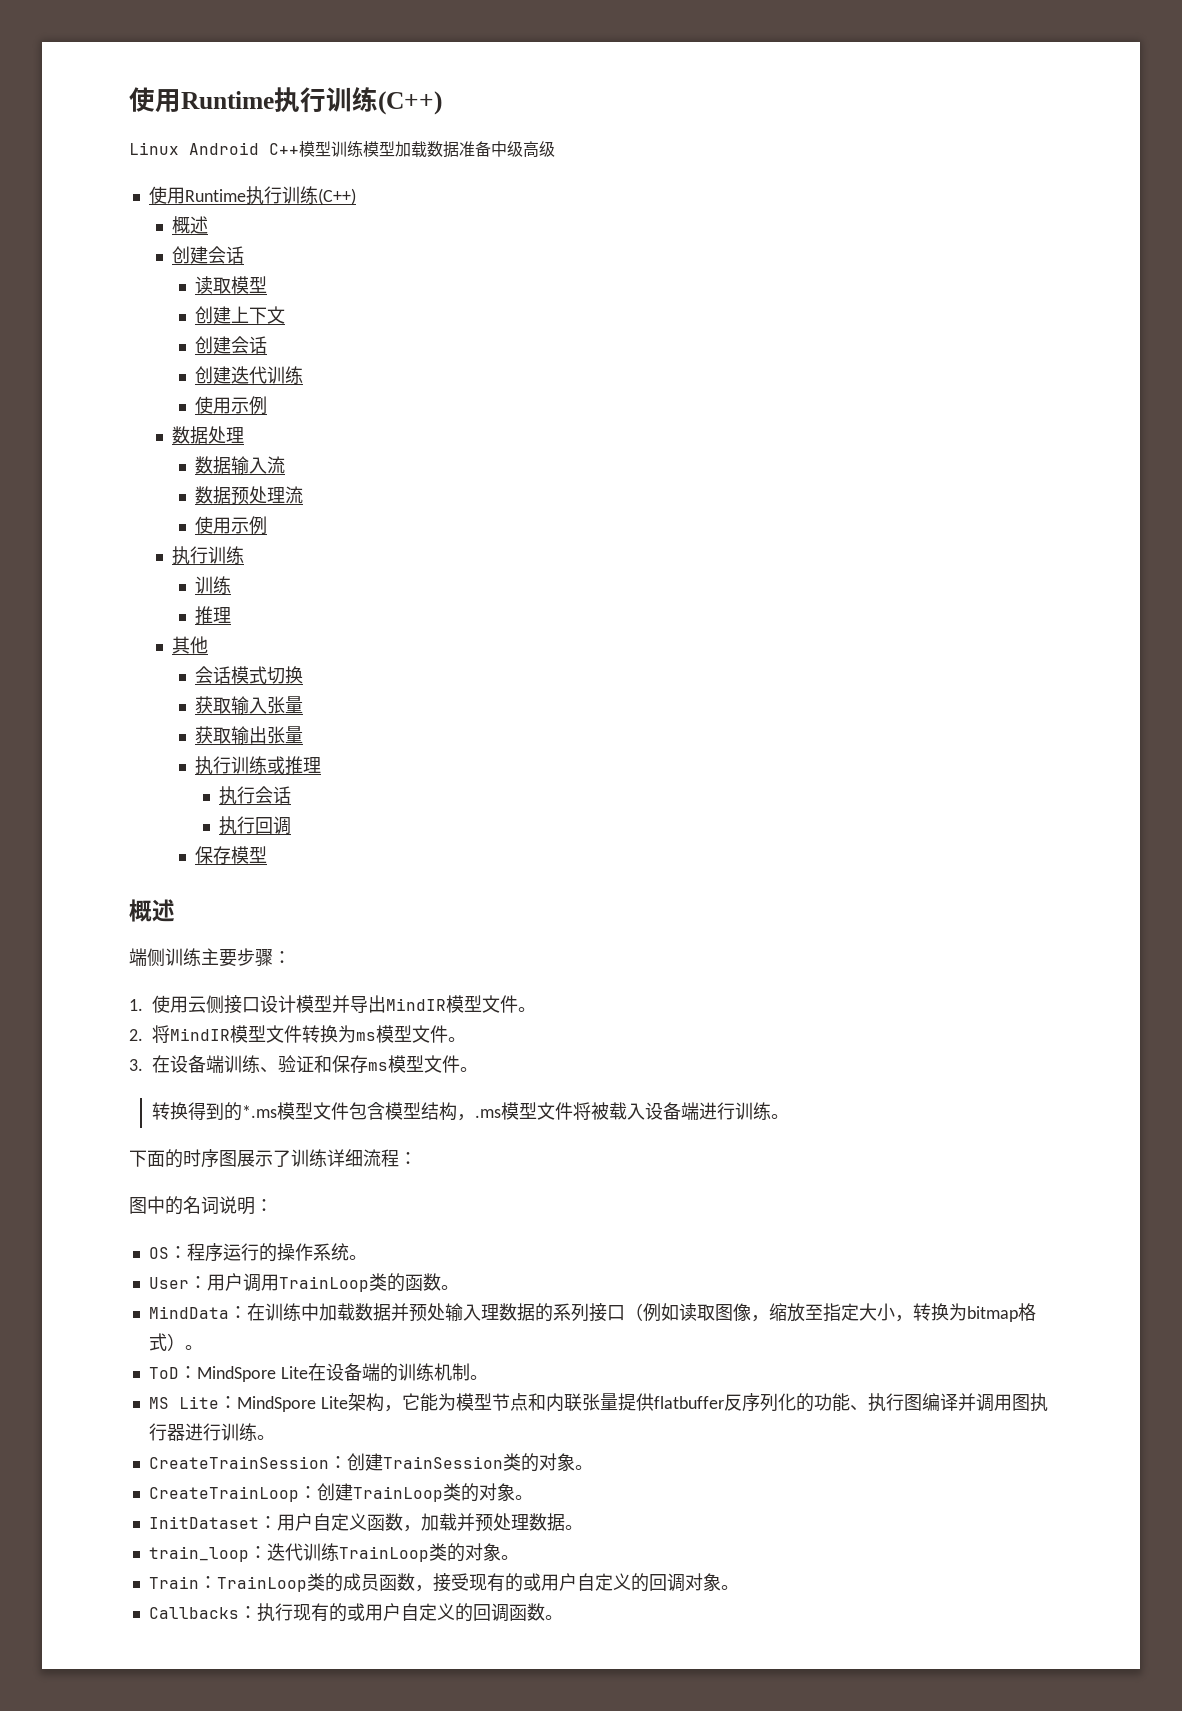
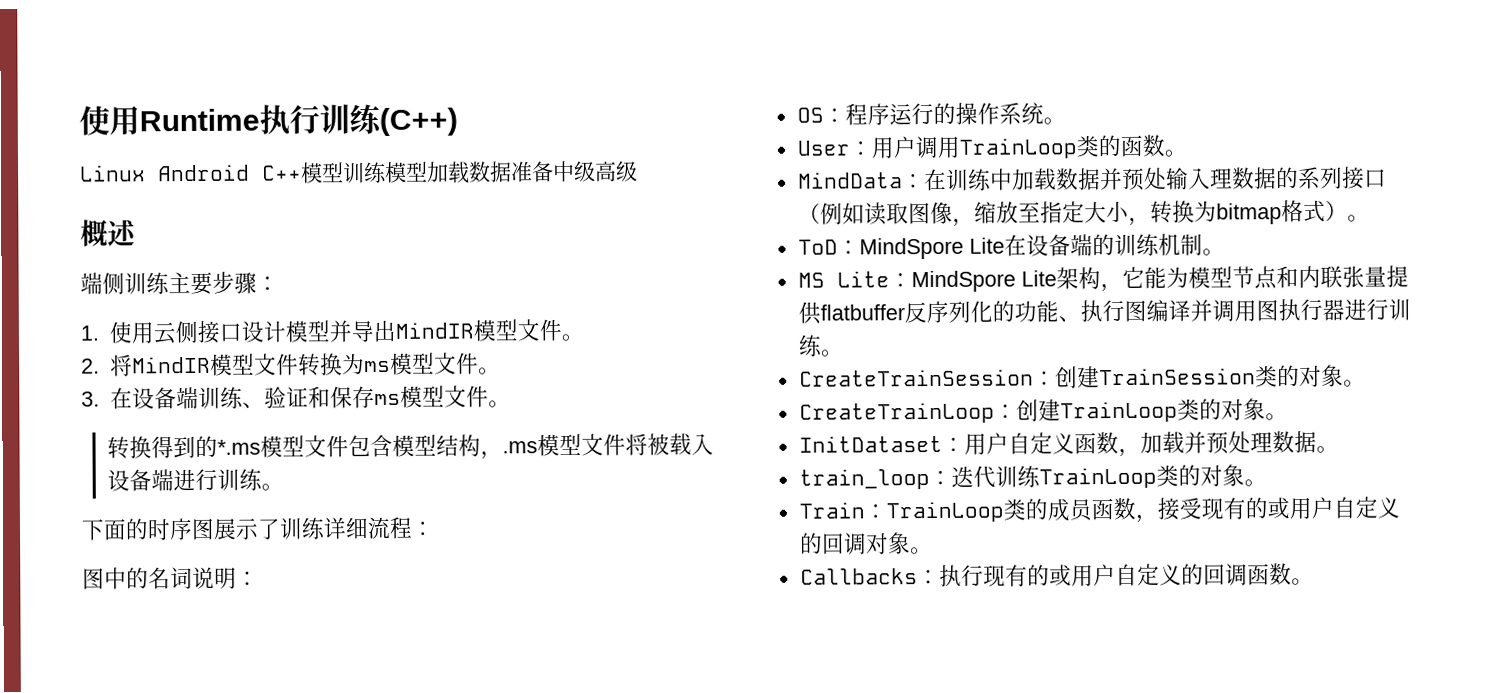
[148,186,356,205] [172,216,209,234] [172,246,245,264] [195,276,268,294] [195,306,286,324] [195,336,268,354] [195,366,304,384] [195,396,268,415] [172,426,245,444] [195,456,286,475] [195,486,304,505] [195,516,268,535] [172,546,245,565] [195,576,232,594] [195,606,232,625] [172,636,209,654] [195,666,304,684] [195,696,304,715] [195,726,304,745] [195,756,322,775] [218,786,291,805] [218,816,291,835] [195,846,268,864] // 使用Runtime执行训练(C++) // 概述 // 创建会话 // 读取模型 // 创建上下文 // 创建会话 // 创建迭代训练 // 使用示例 // 数据处理 // 数据输入流 // 数据预处理流 // 使用示例 // 执行训练 // 训练 // 推理 // 其他 // 会话模式切换 // 获取输入张量 // 获取输出张量 // 执行训练或推理 // 执行会话 // 执行回调 // 保存模型 -> (638, 171) none

